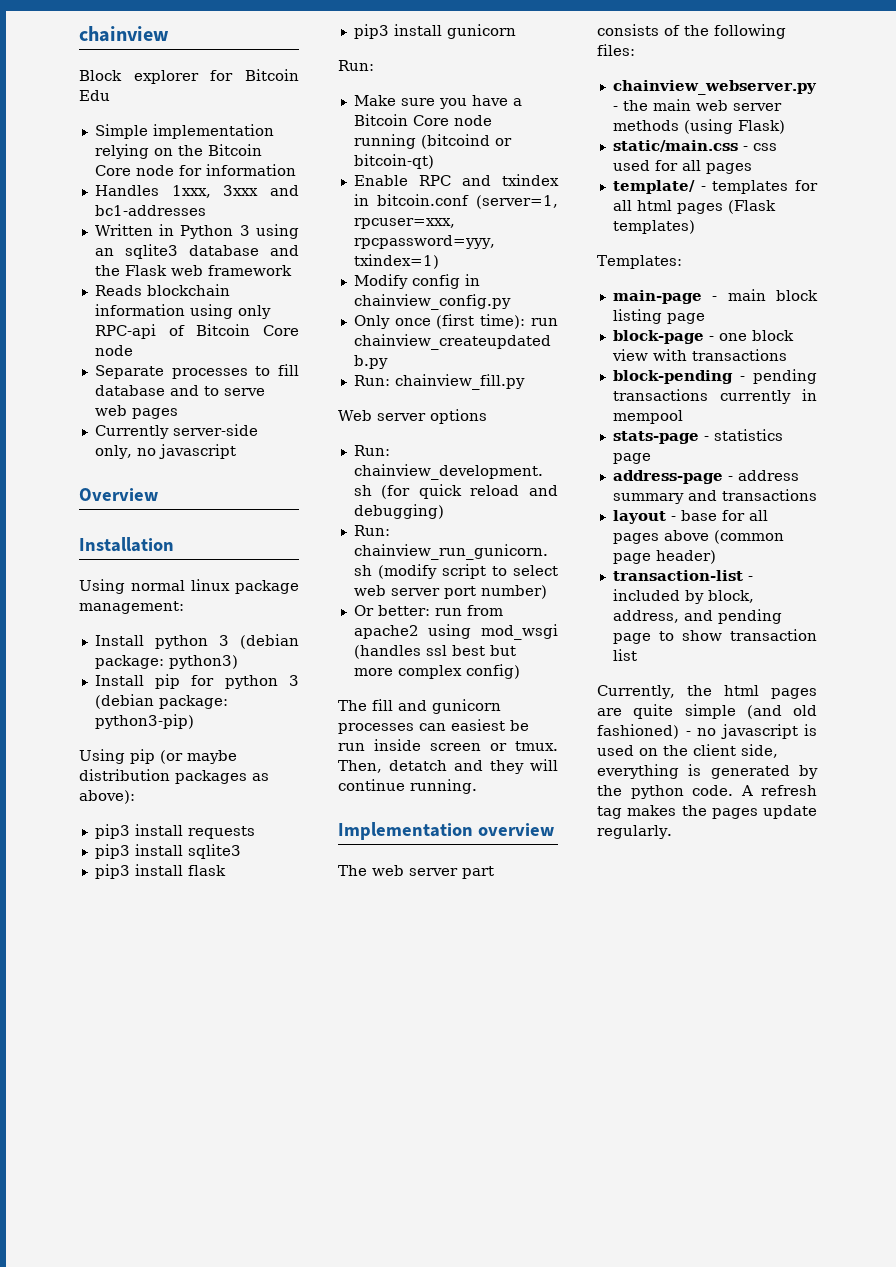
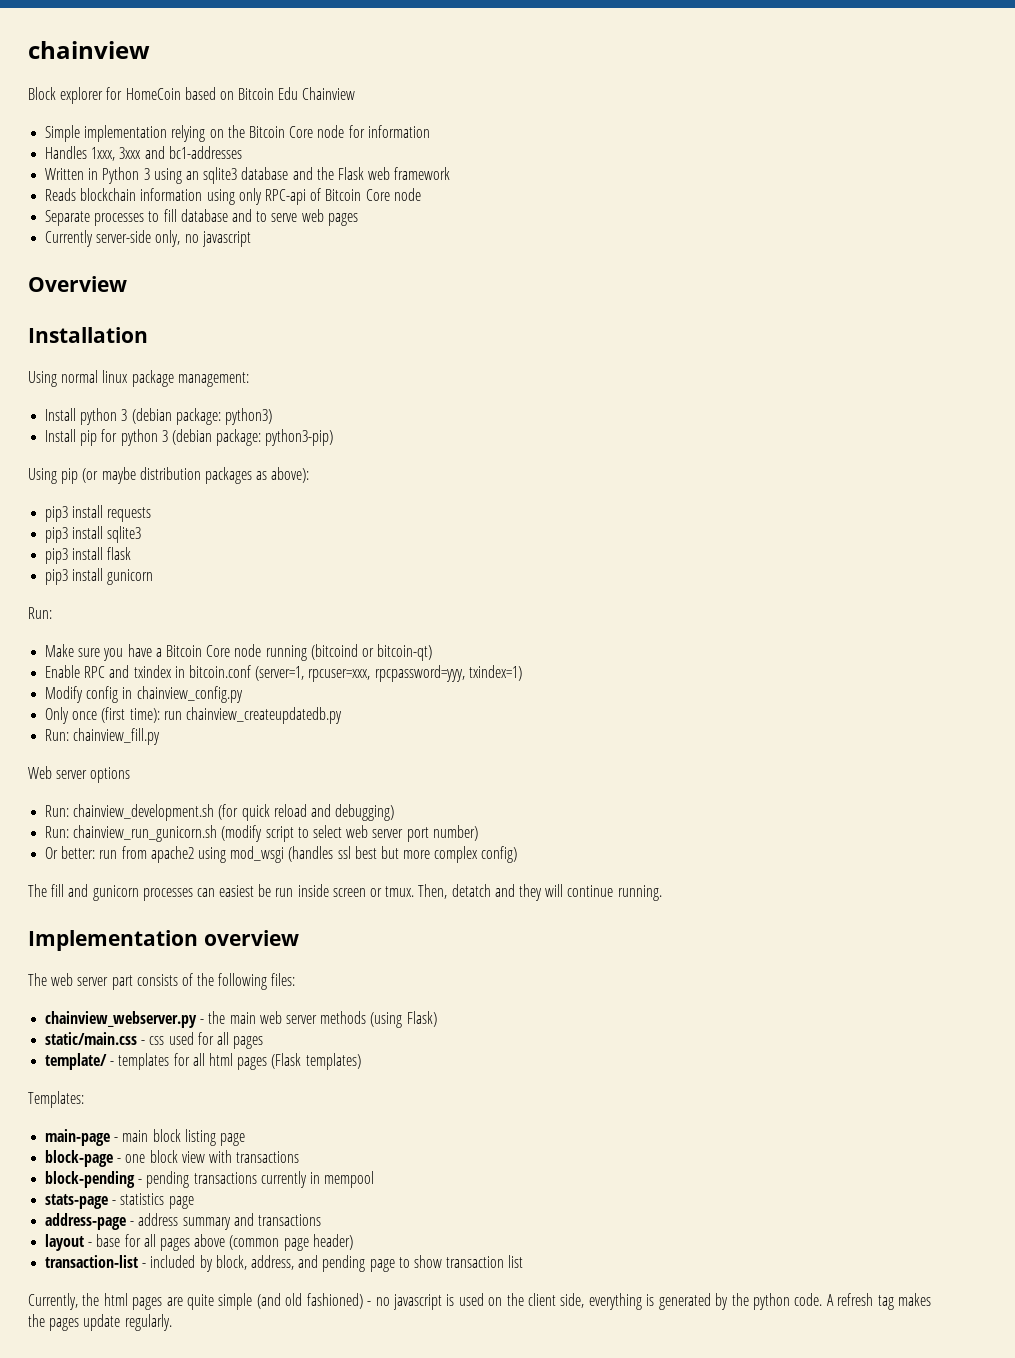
(234, 75) none -> [125,87,234,100] HomeCoin based on
(110, 95) none -> [302,87,356,100] Chainview

